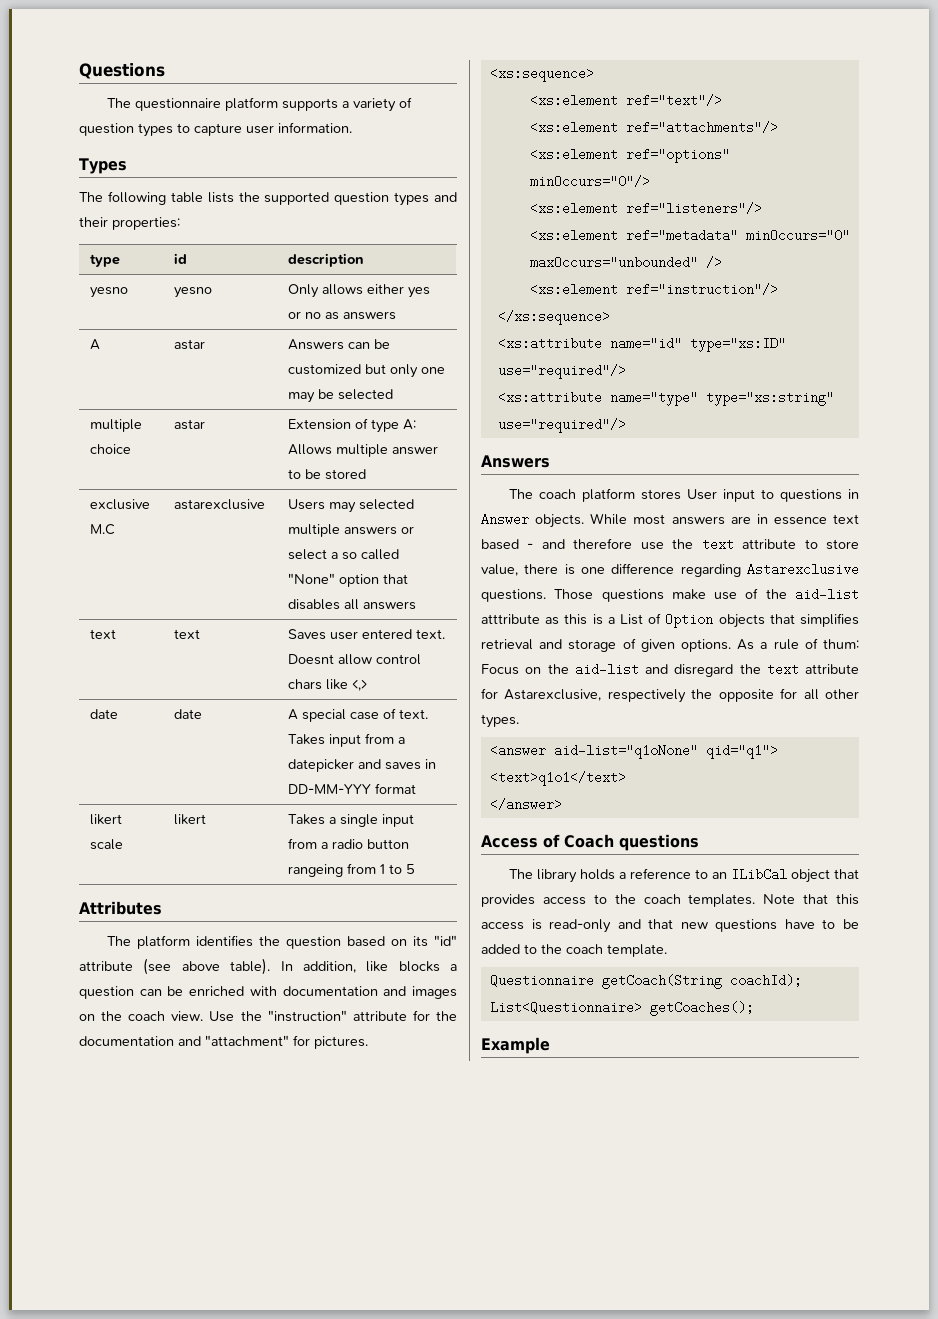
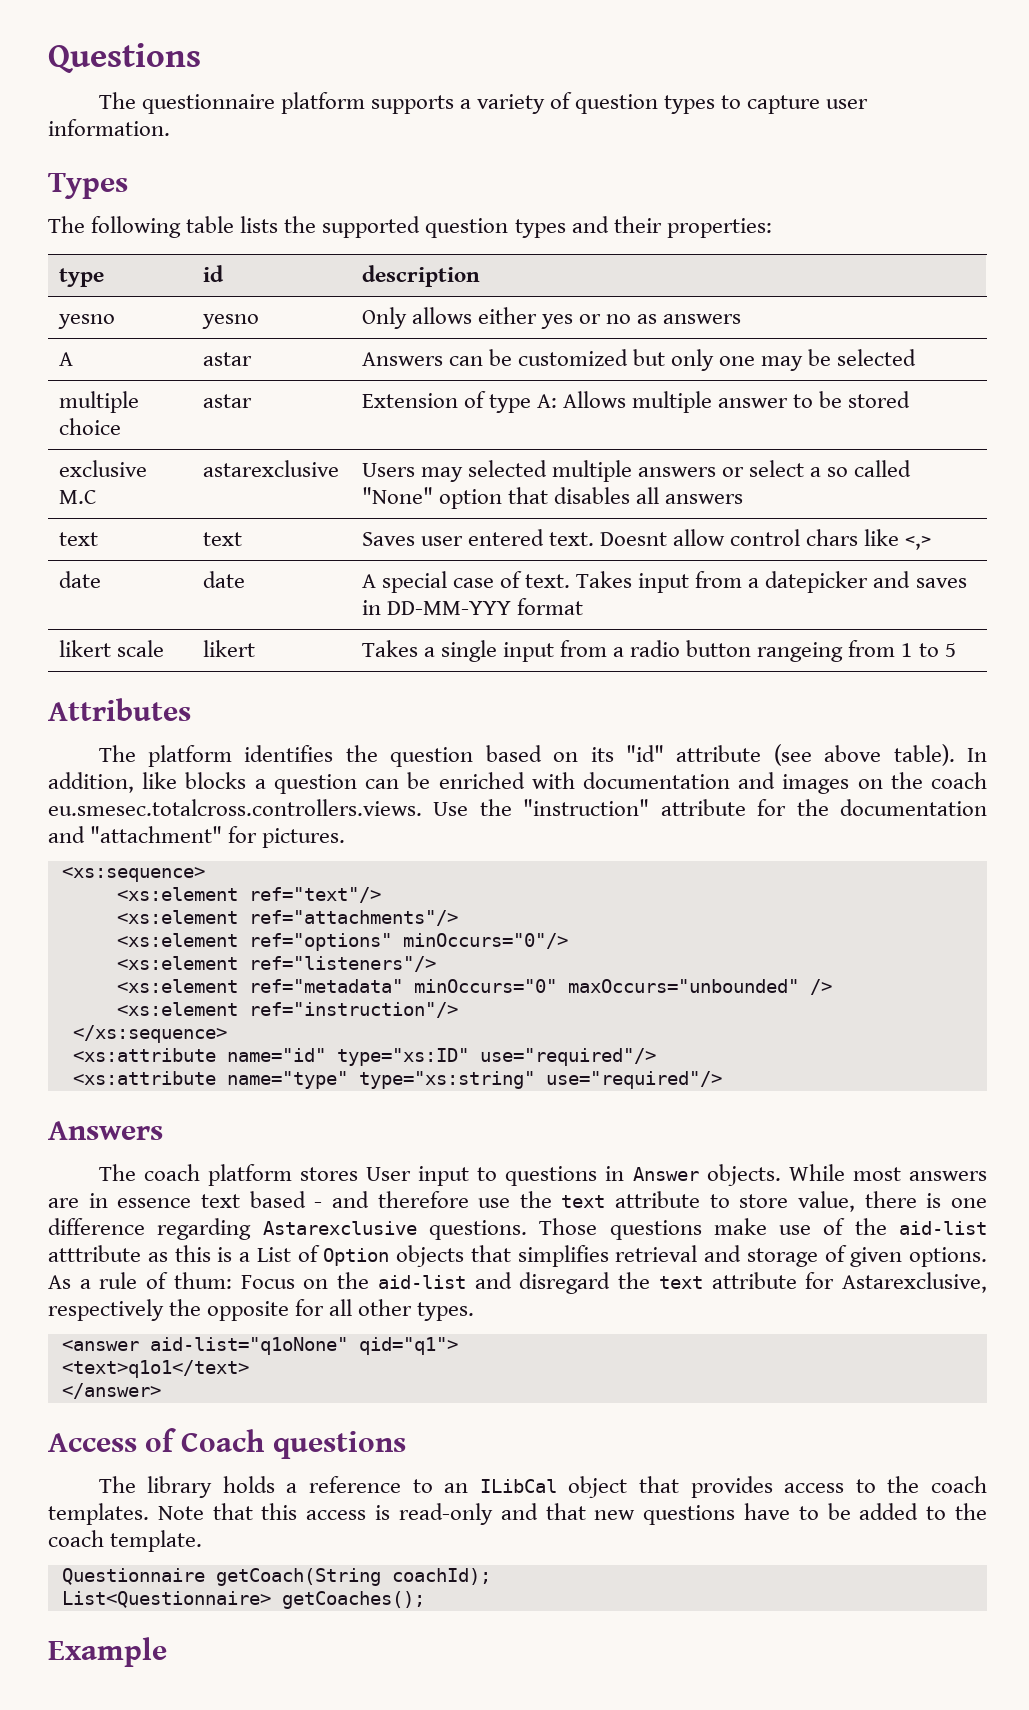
[171,1011,204,1021] view. -> [48,799,422,816] eu.smesec.totalcross.controllers.views.

